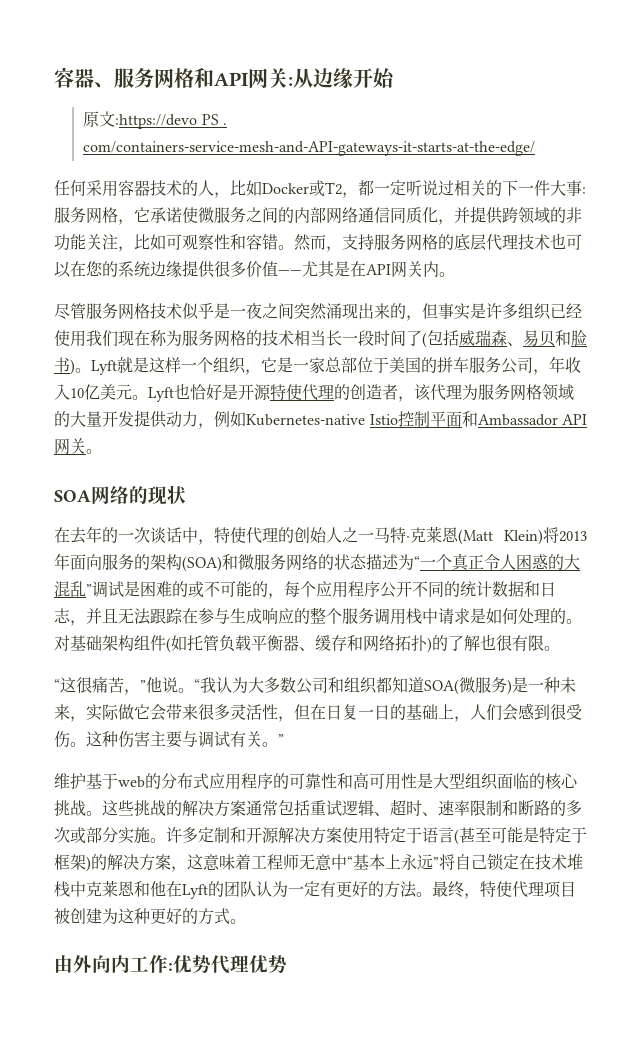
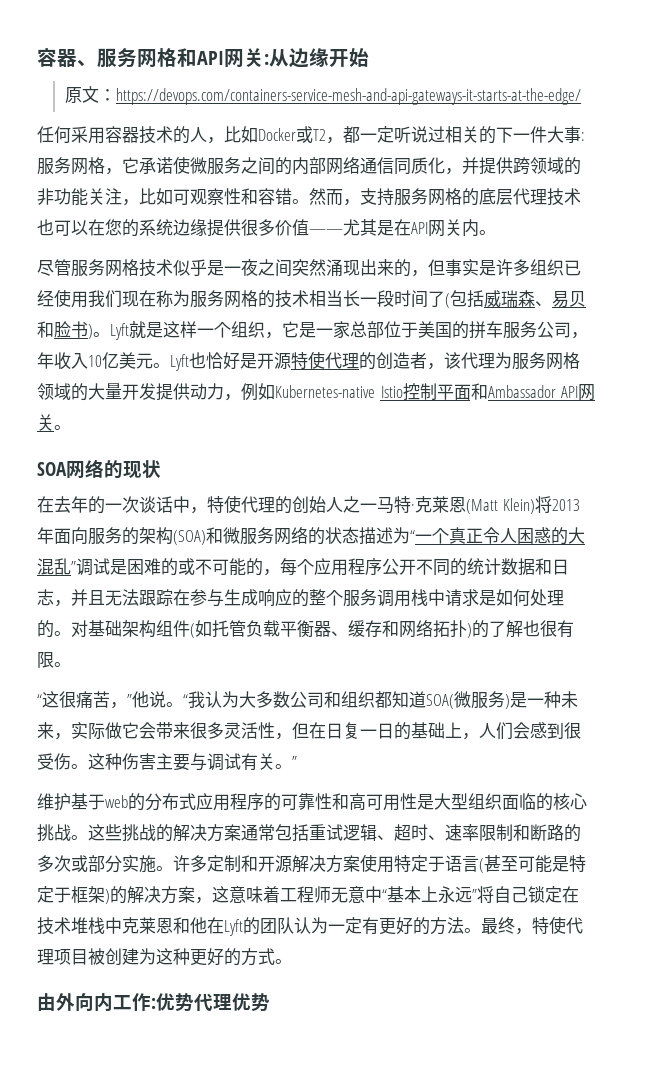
[115,114,227,129] [83,141,536,156] :https://devo PS . com/containers-service-mesh-and-API-gateways-it-starts-at-the-edge/ -> [98,88,581,105] ：https://devops.com/containers-service-mesh-and-api-gateways-it-starts-at-the-edge/

